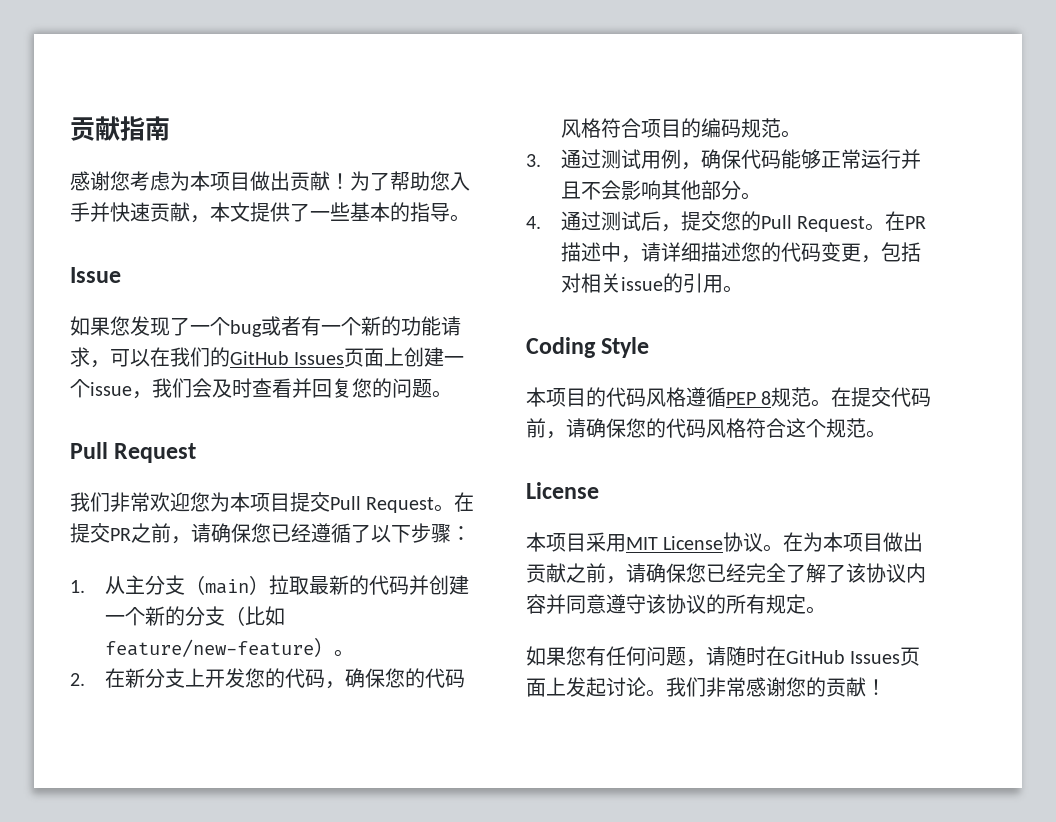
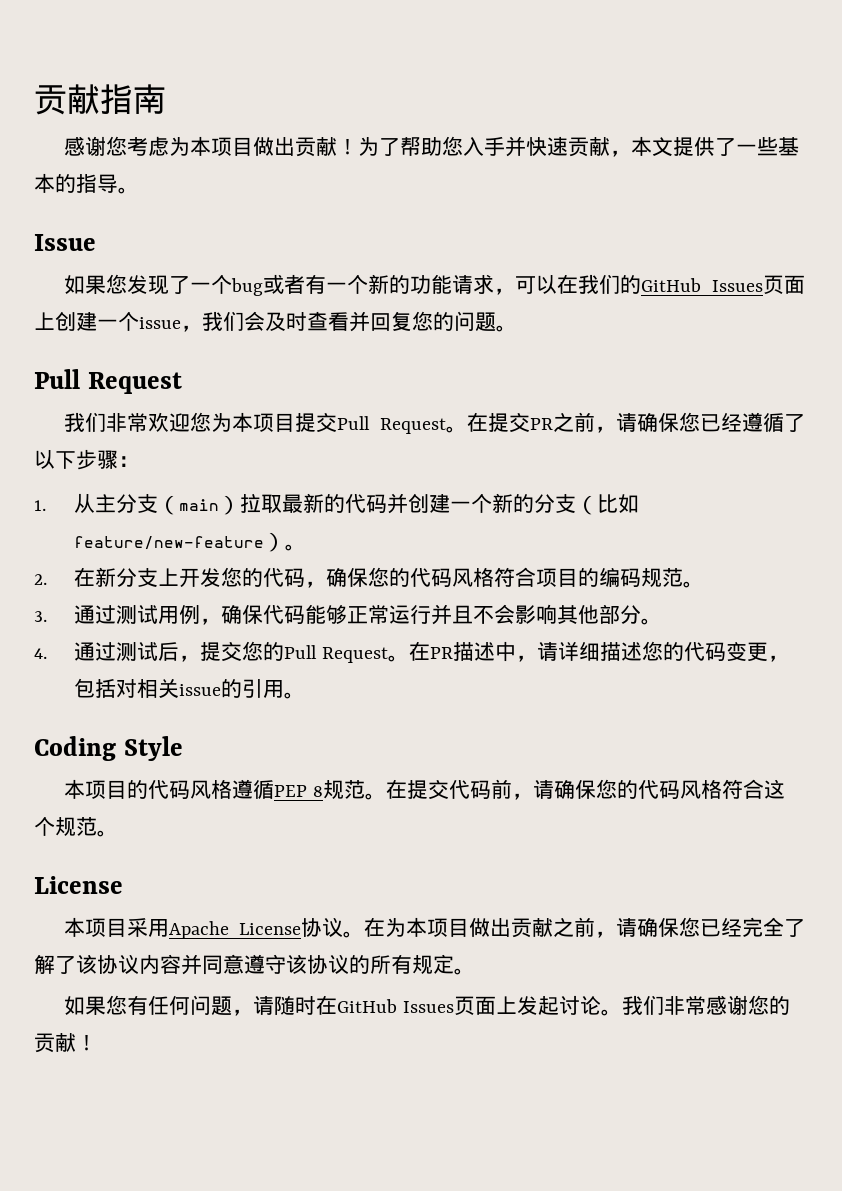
[626,537,658,550] MIT -> [169,921,230,939] Apache

